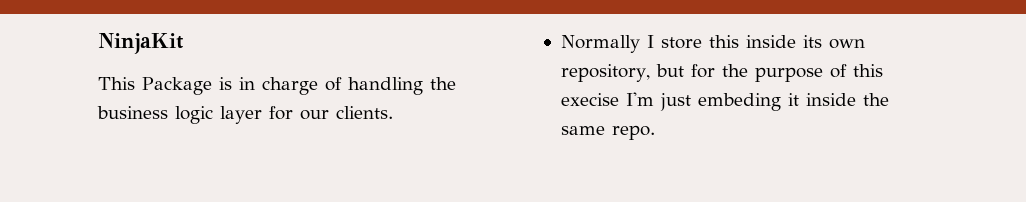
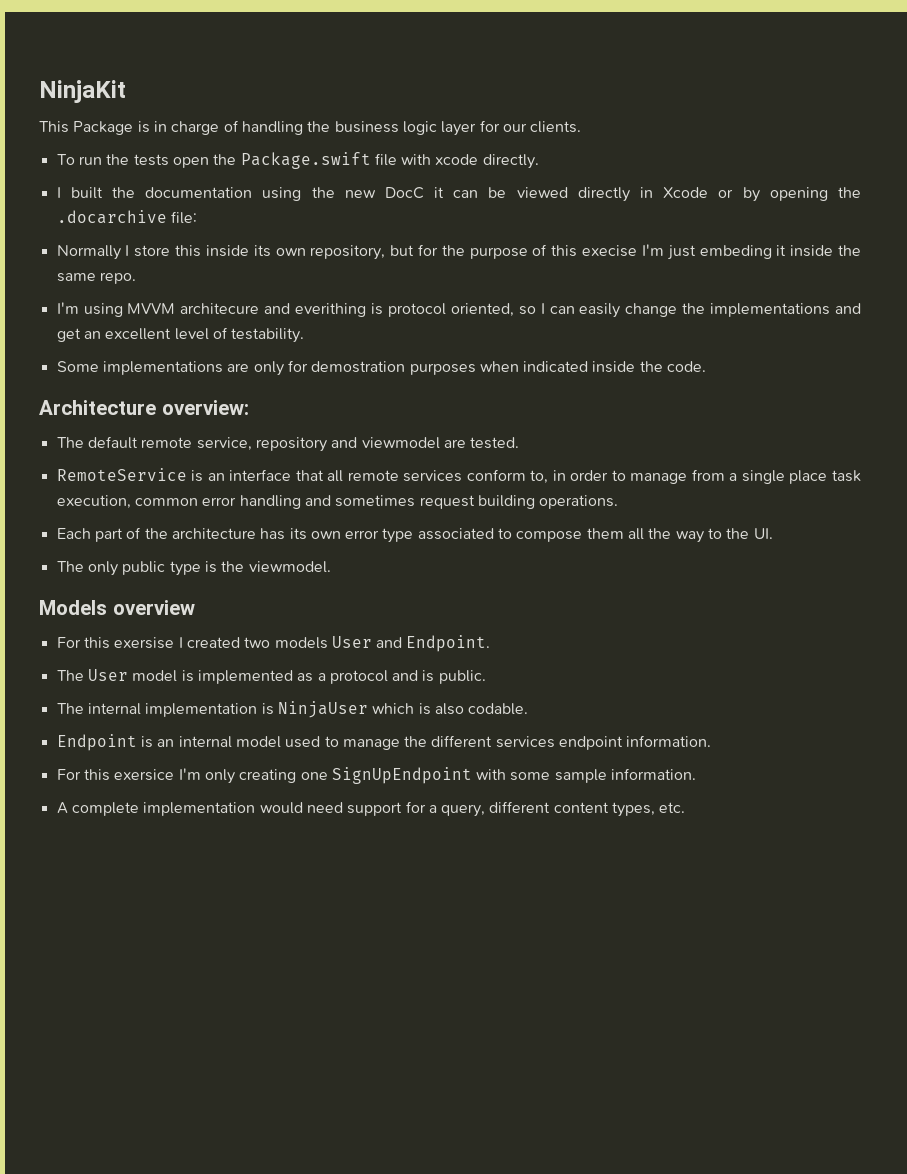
(393, 112) none -> [56,152,539,169] [56,187,861,202] [56,210,197,224] // To run the tests open the Package.swift file with xcode directly. // I built the documentation using the new DocC it can be viewed directly in Xcode or by opening the .docarchive file:
(655, 132) none -> [56,302,861,318] [56,327,305,343] [56,360,707,376] [39,400,249,415] [56,436,520,452] [56,468,862,484] [56,495,619,509] [56,527,773,543] [56,561,331,576] [39,600,195,615] [56,635,491,652] [56,669,486,684] [56,701,529,718] [56,734,712,751] [56,767,697,784] [56,801,686,817] // I'm using MVVM architecure and everithing is protocol oriented, so I can easily change the implementations and get an excellent level of testability. // Some implementations are only for demostration purposes when indicated inside the code. // Architecture overview: // The default remote service, repository and viewmodel are tested. // RemoteService is an interface that all remote services conform to, in order to manage from a single place task execution, common error handling and sometimes request building operations. // Each part of the architecture has its own error type associated to compose them all the way to the UI. // The only public type is the viewmodel. // Models overview // For this exersise I created two models User and Endpoint. // The User model is implemented as a protocol and is public. // The internal implementation is NinjaUser which is also codable. // Endpoint is an internal model used to manage the different services endpoint information. // For this exersice I'm only creating one SignUpEndpoint with some sample information. // A complete implementation would need support for a query, different content types, etc.

